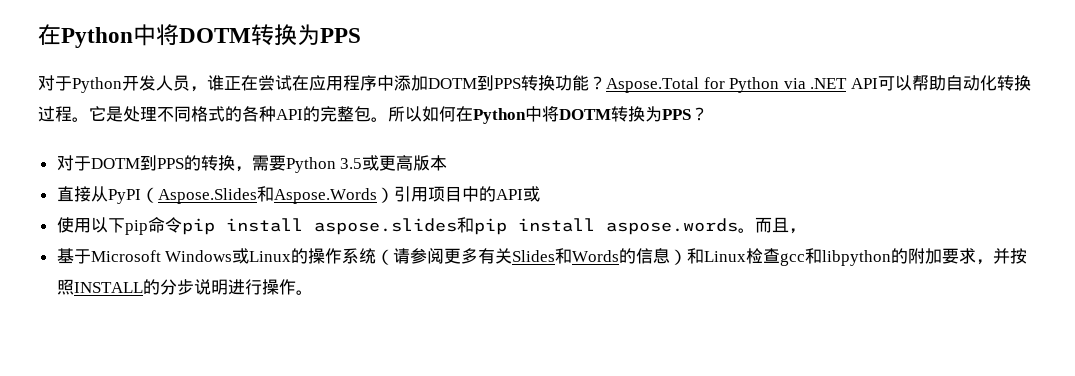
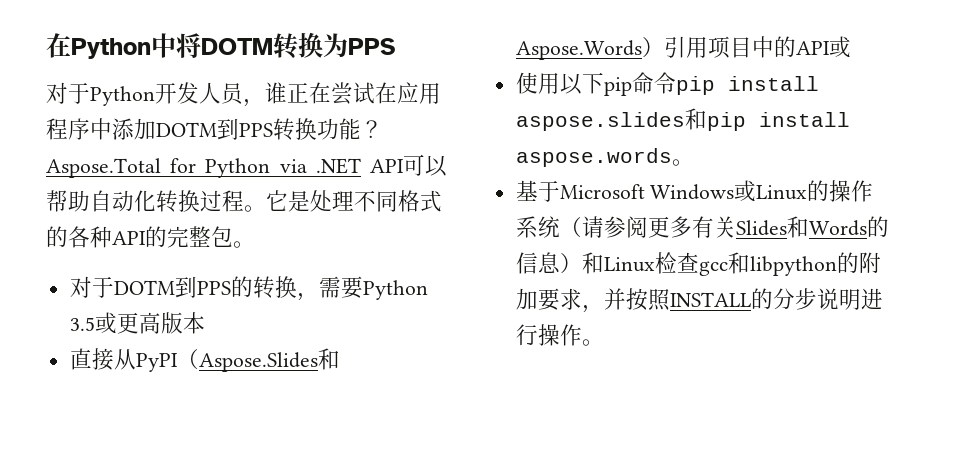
[388,106,708,124] 所以如何在Python中将DOTM转换为PPS？ -> (255, 244) none
[754,217,806,234] 而且， -> (694, 162) none

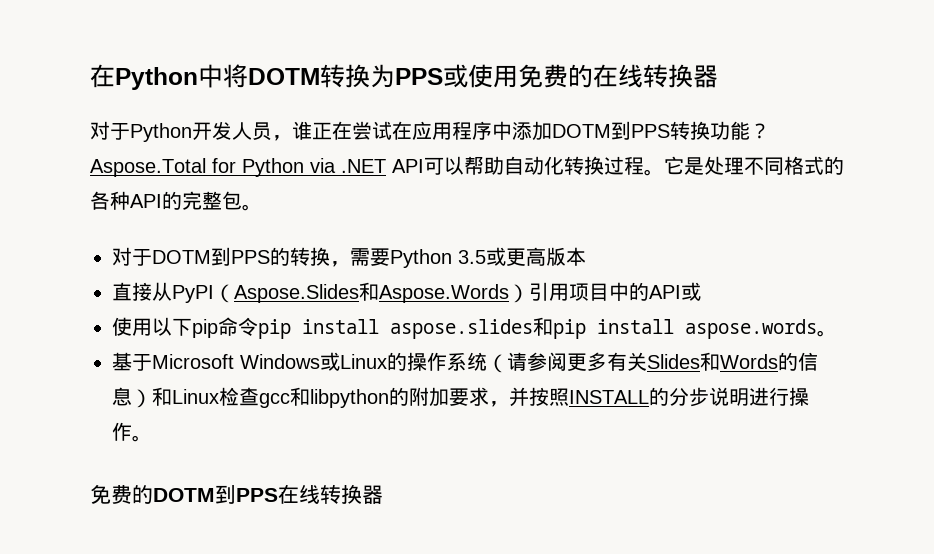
(395, 46) none -> [443,64,718,88] 或使用免费的在线转换器
(604, 342) none -> [90,484,383,504] // 免费的DOTM到PPS在线转换器

